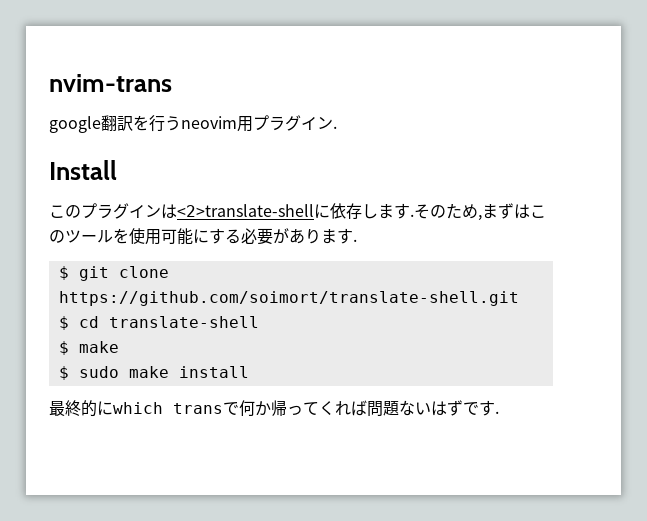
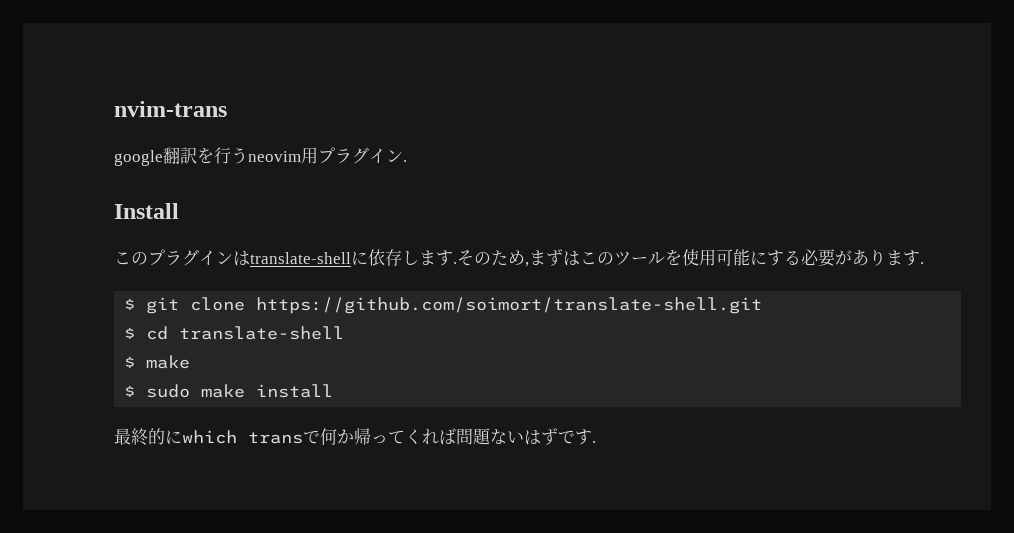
[177,204,314,217] <2>translate-shell -> [250,252,351,264] translate-shell

